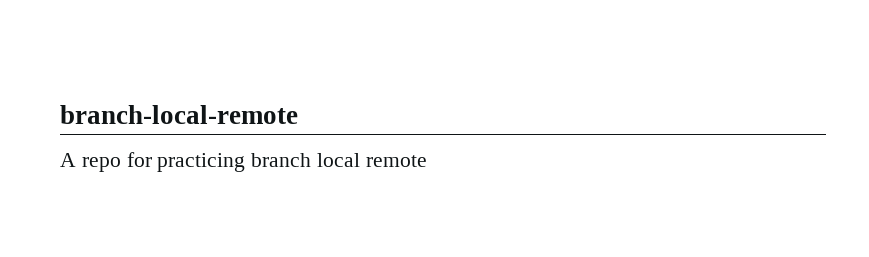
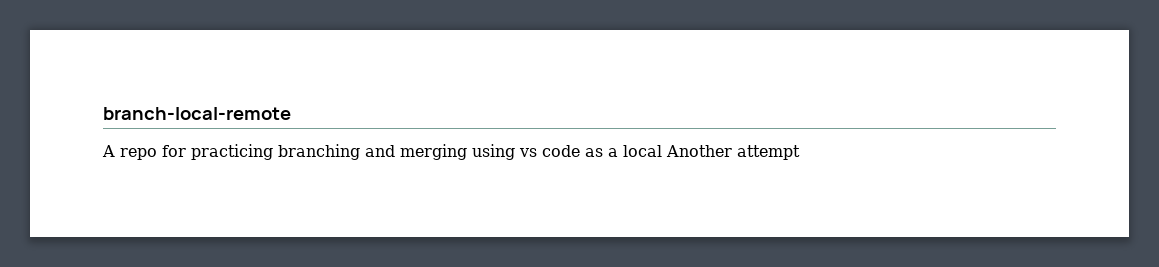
[251,153,427,167] branch local remote -> [278,144,800,160] branching and merging using vs code as a local Another attempt

